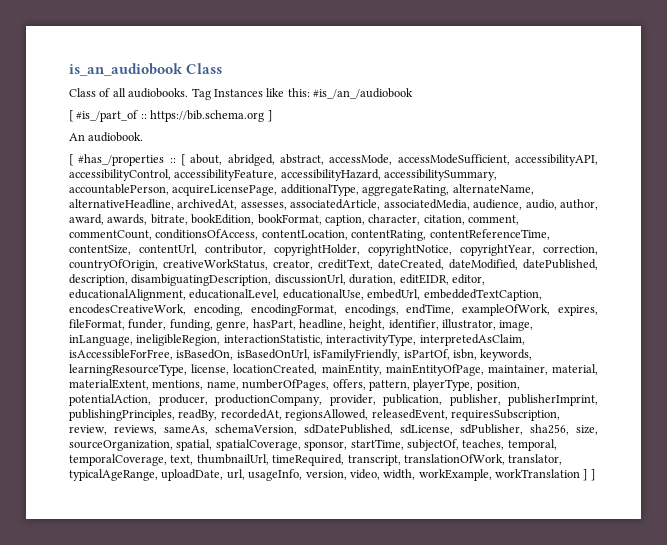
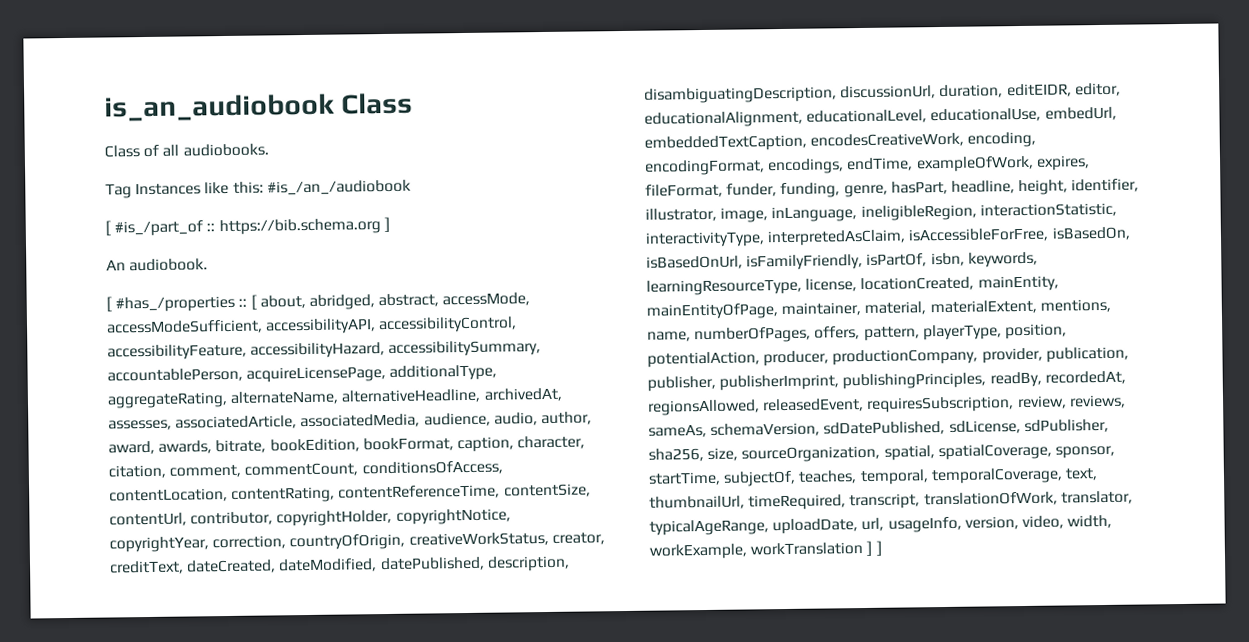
(189, 93) none -> (269, 150) //

